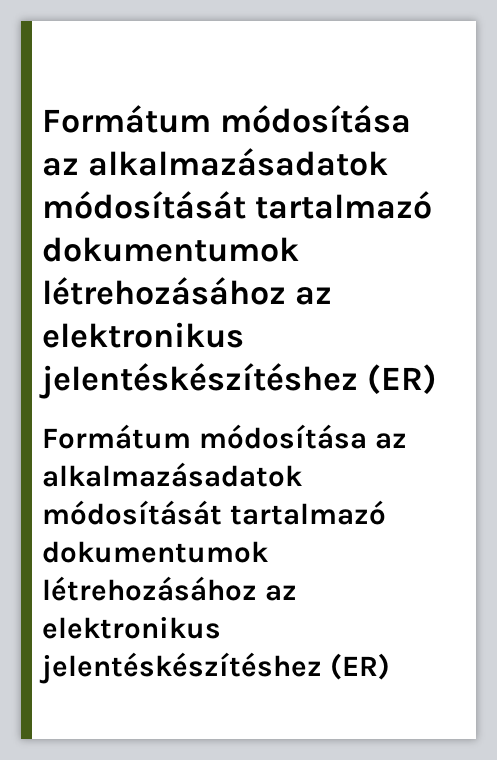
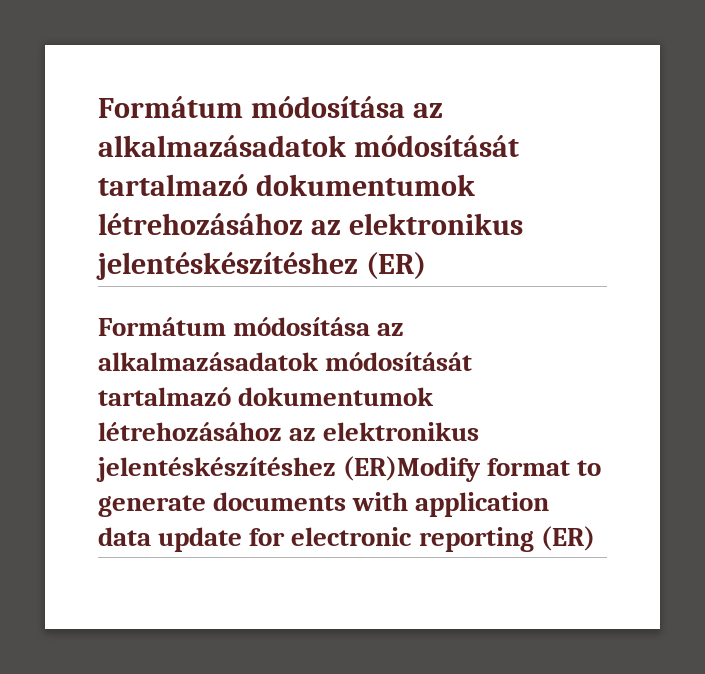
(322, 668) none -> [343,456,602,482] [98,492,550,517] [98,527,534,552] (ER)Modify format to generate documents with application data update for electronic reporting

